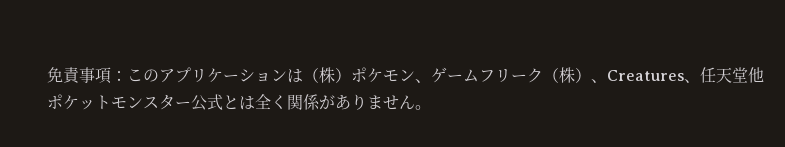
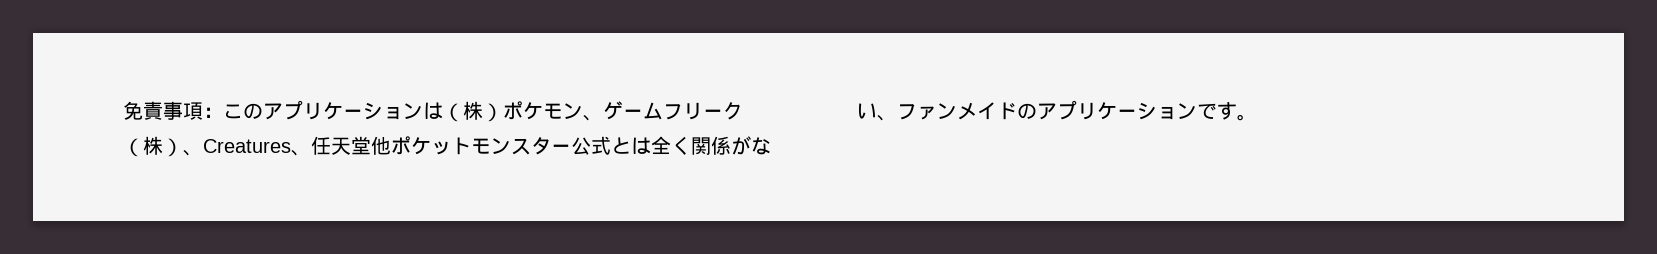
[335,94,415,110] ありません -> [751,137,771,155] [857,100,1237,121] ない、ファンメイドのアプリケーションです

